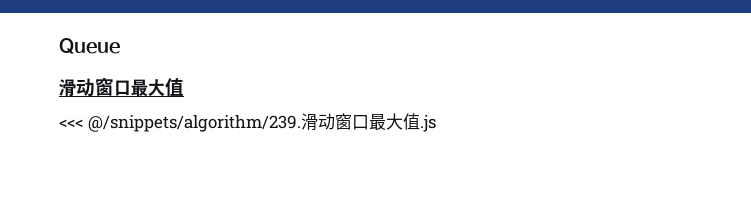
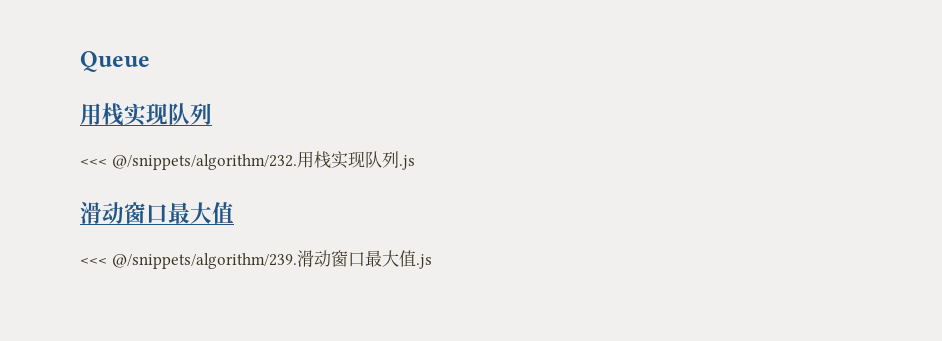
(120, 46) none -> [80,103,212,126] [80,151,415,170] // 用栈实现队列 // <<< @/snippets/algorithm/232.用栈实现队列.js

